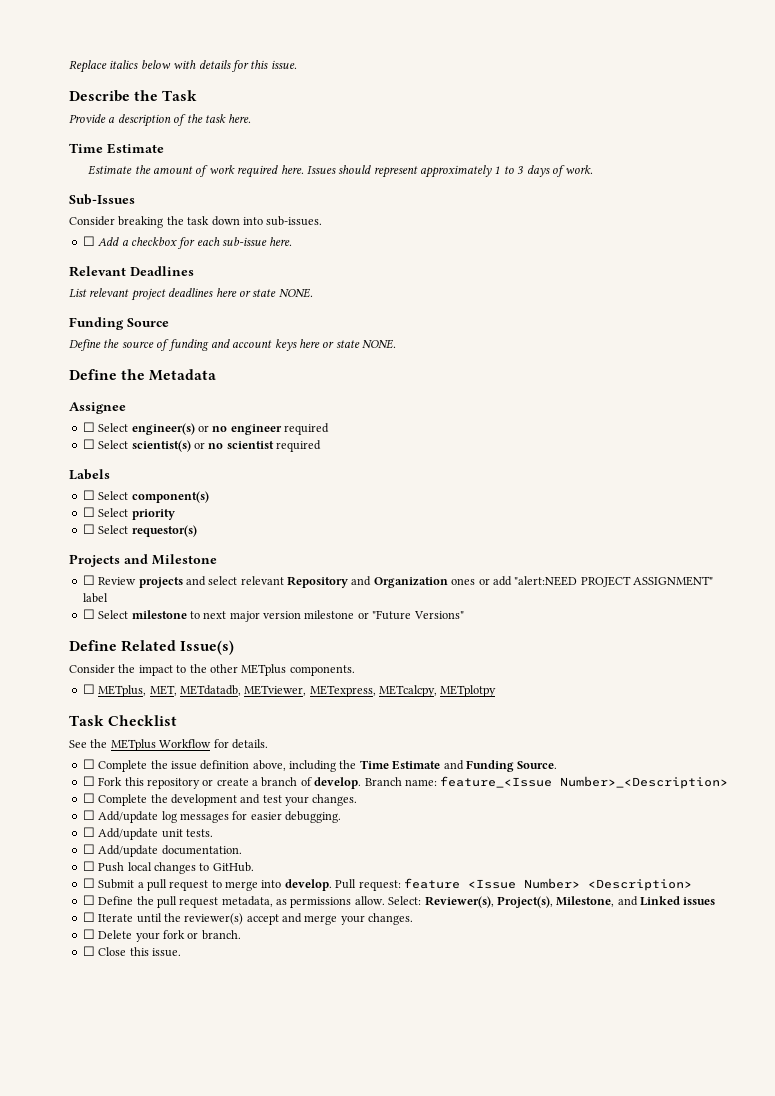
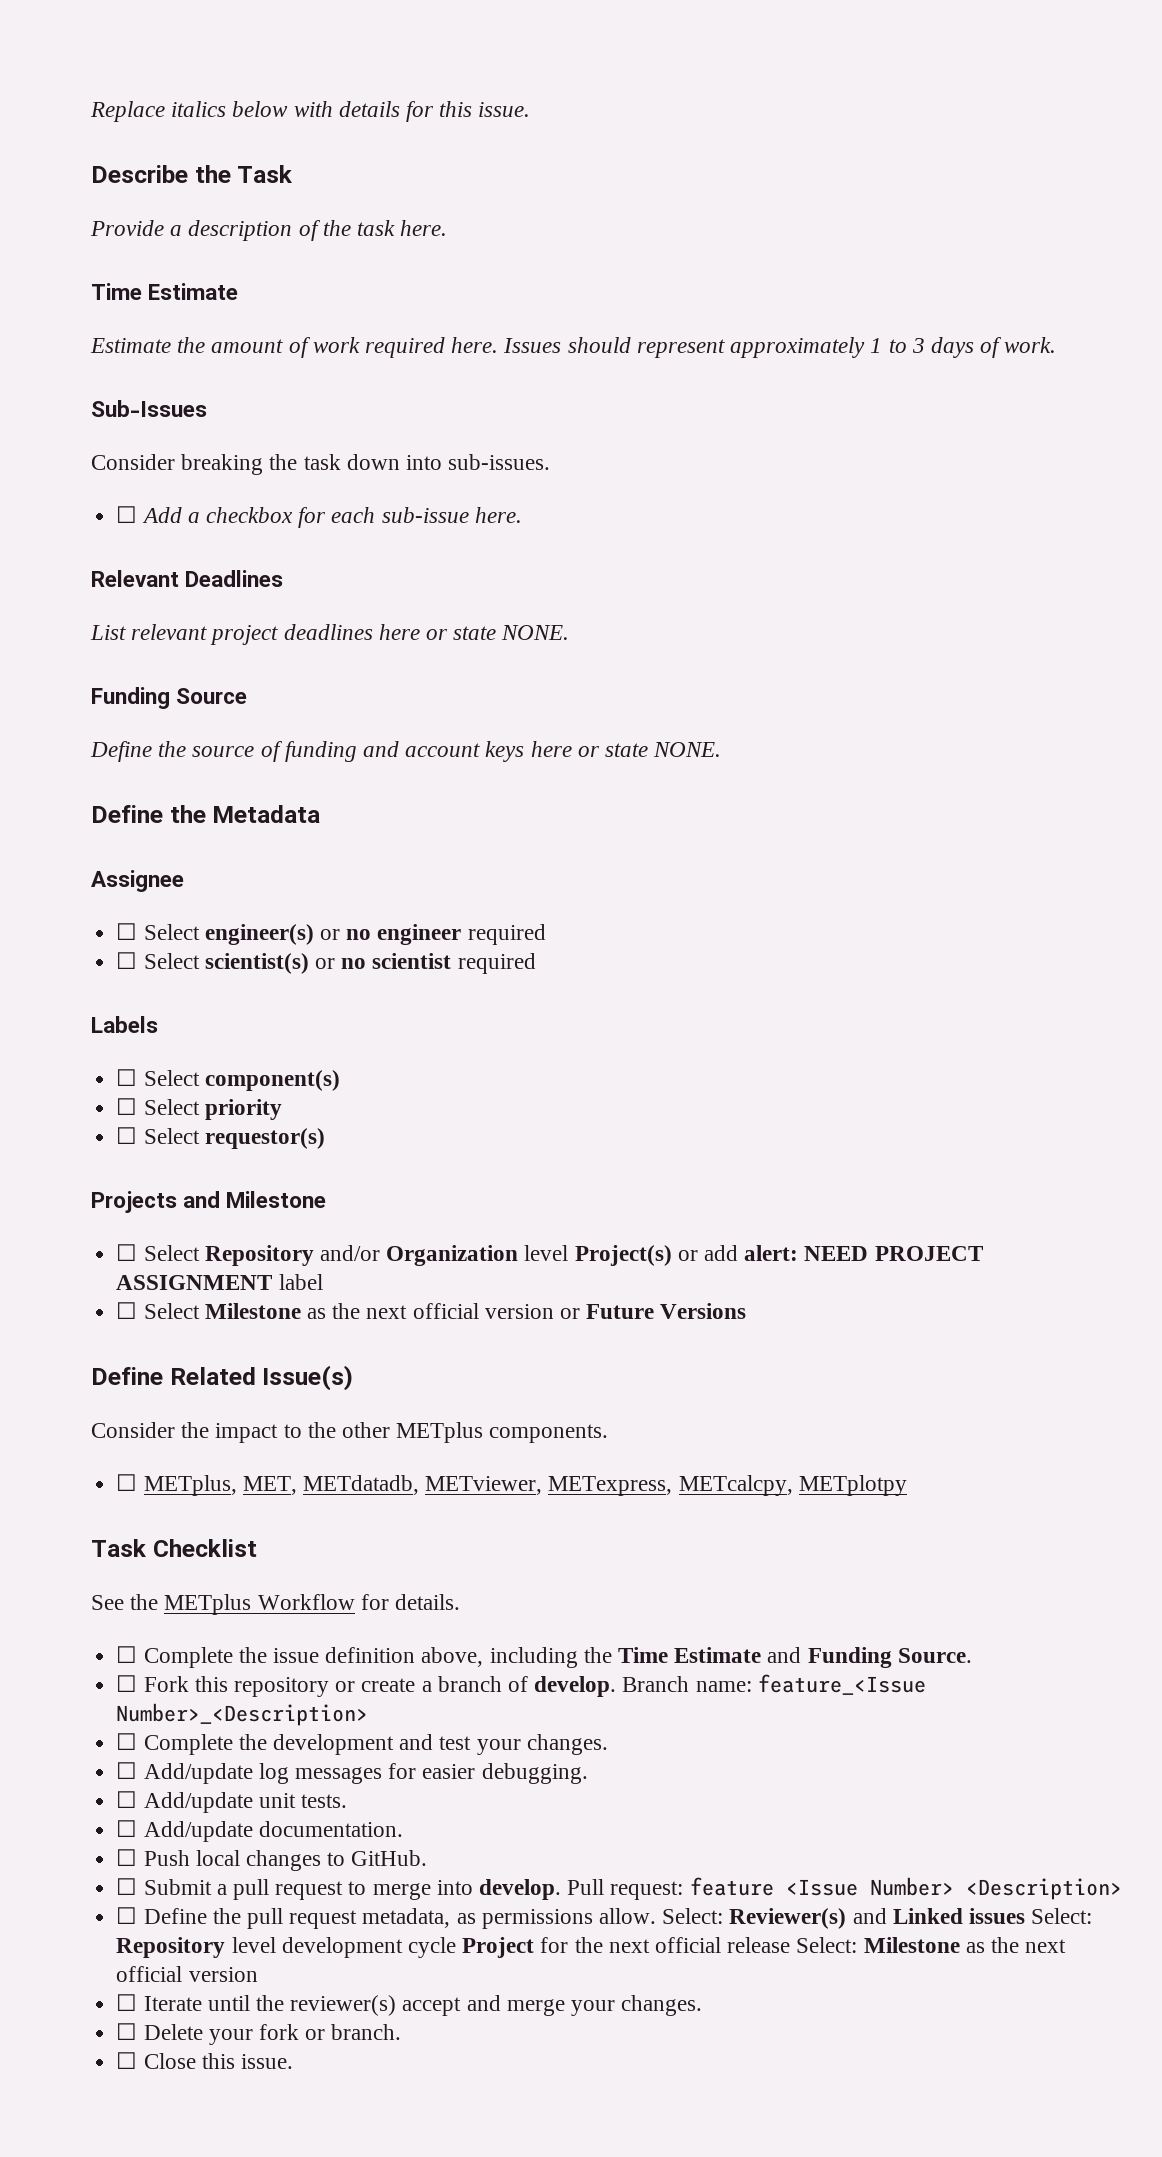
[98,576,713,588] [82,593,108,603] [82,609,464,622] Review projects and select relevant Repository and Organization ones or add "alert:NEED PROJECT ASSIGNMENT" label // ☐ Select milestone to next major version milestone or "Future Versions" -> [143,1245,983,1266] [116,1274,323,1290] [116,1302,747,1319] Select Repository and/or Organization level Project(s) or add alert: NEED PROJECT ASSIGNMENT label // ☐ Select Milestone as the next official version or Future Versions
[424,896,615,908] Reviewer(s), Project(s), Milestone, -> [729,1908,847,1929] Reviewer(s)
(716, 901) none -> [1031,1908,1093,1924] [116,1937,1067,1958] [116,1966,258,1982] Select: Repository level development cycle Project for the next official release Select: Milestone as the next official version

